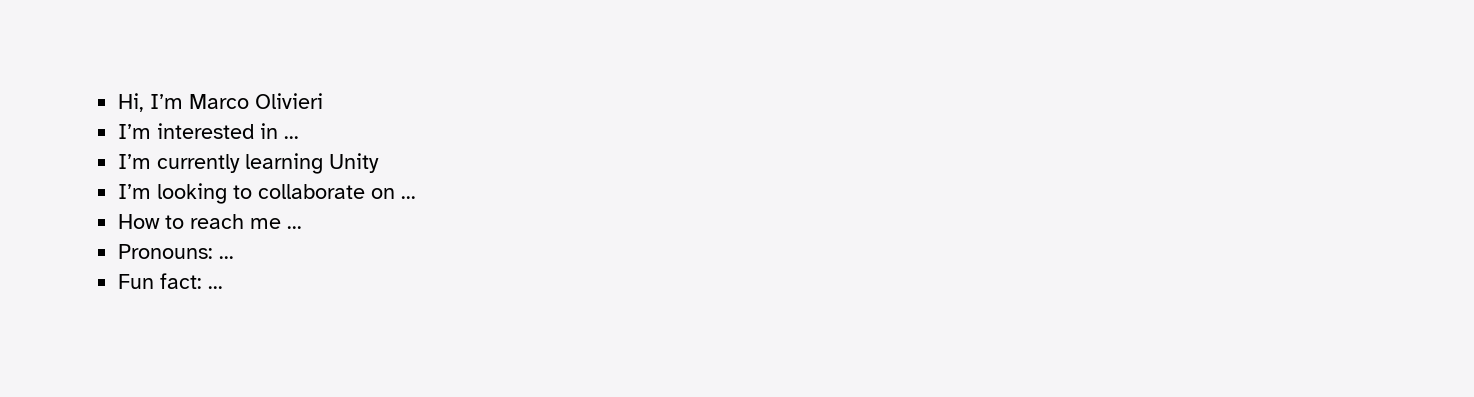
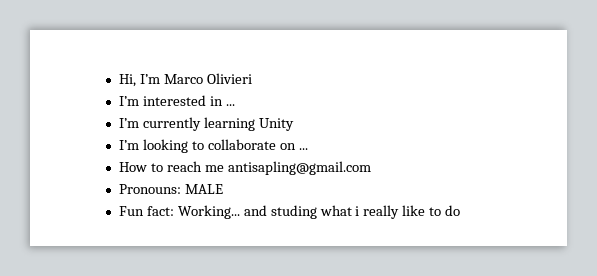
[287,226,303,229] ... -> [227,161,371,175] antisapling@gmail.com
[219,256,235,259] ... -> [184,184,223,194] MALE
[208,286,224,289] ... -> [177,205,461,219] Working... and studing what i really like to do

